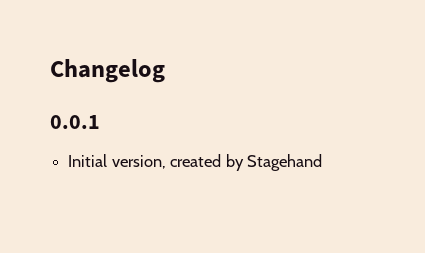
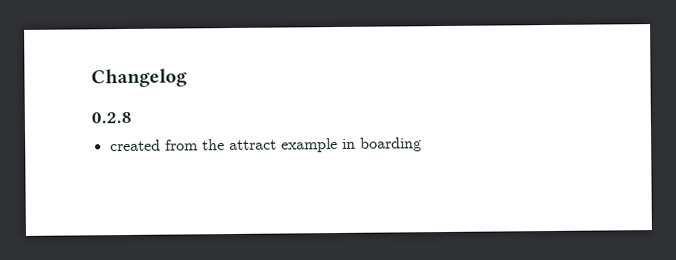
[50,115,100,129] [68,154,322,171] 0.0.1 // Initial version, created by Stagehand -> [91,111,132,124] [109,137,422,153] 0.2.8 // created from the attract example in boarding

